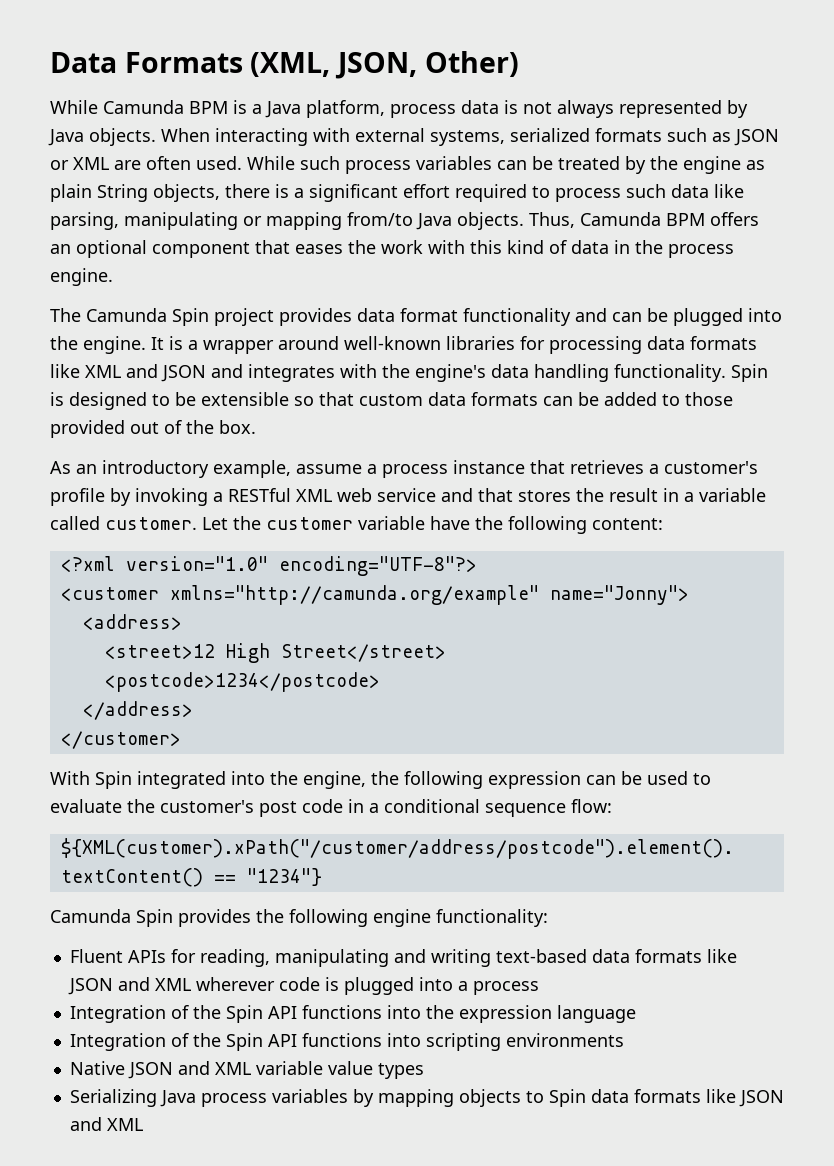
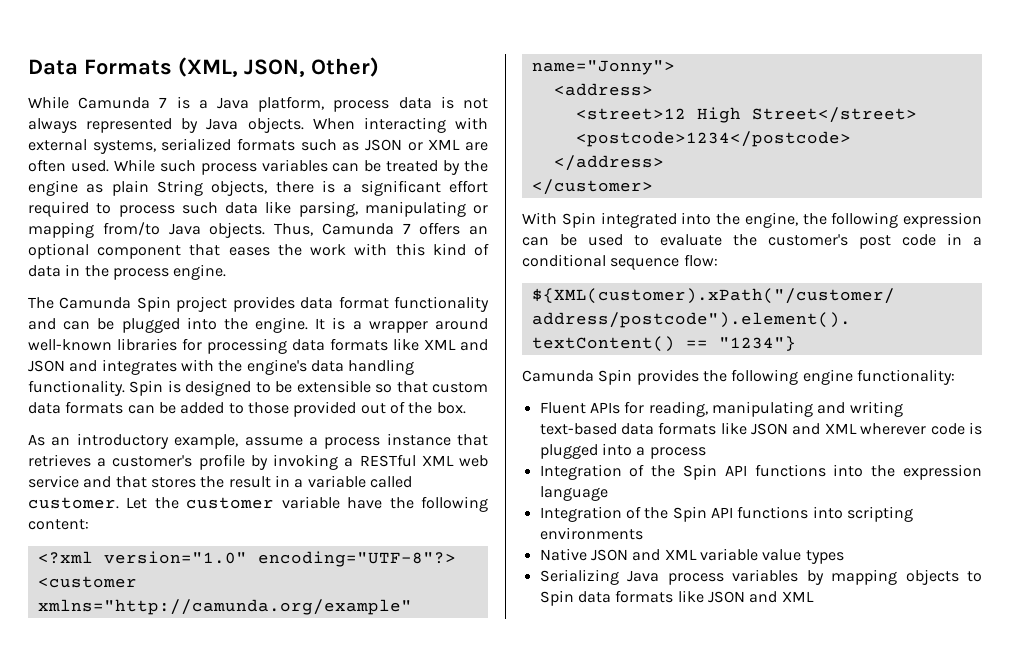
[189,101,228,114] BPM -> [159,97,168,108] 7
[666,213,705,226] BPM -> [402,223,411,234] 7

